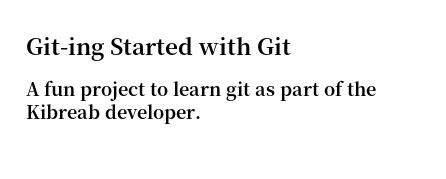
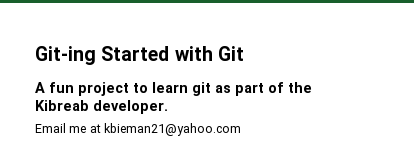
(201, 114) none -> [35,123,242,136] // Email me at kbieman21@yahoo.com

